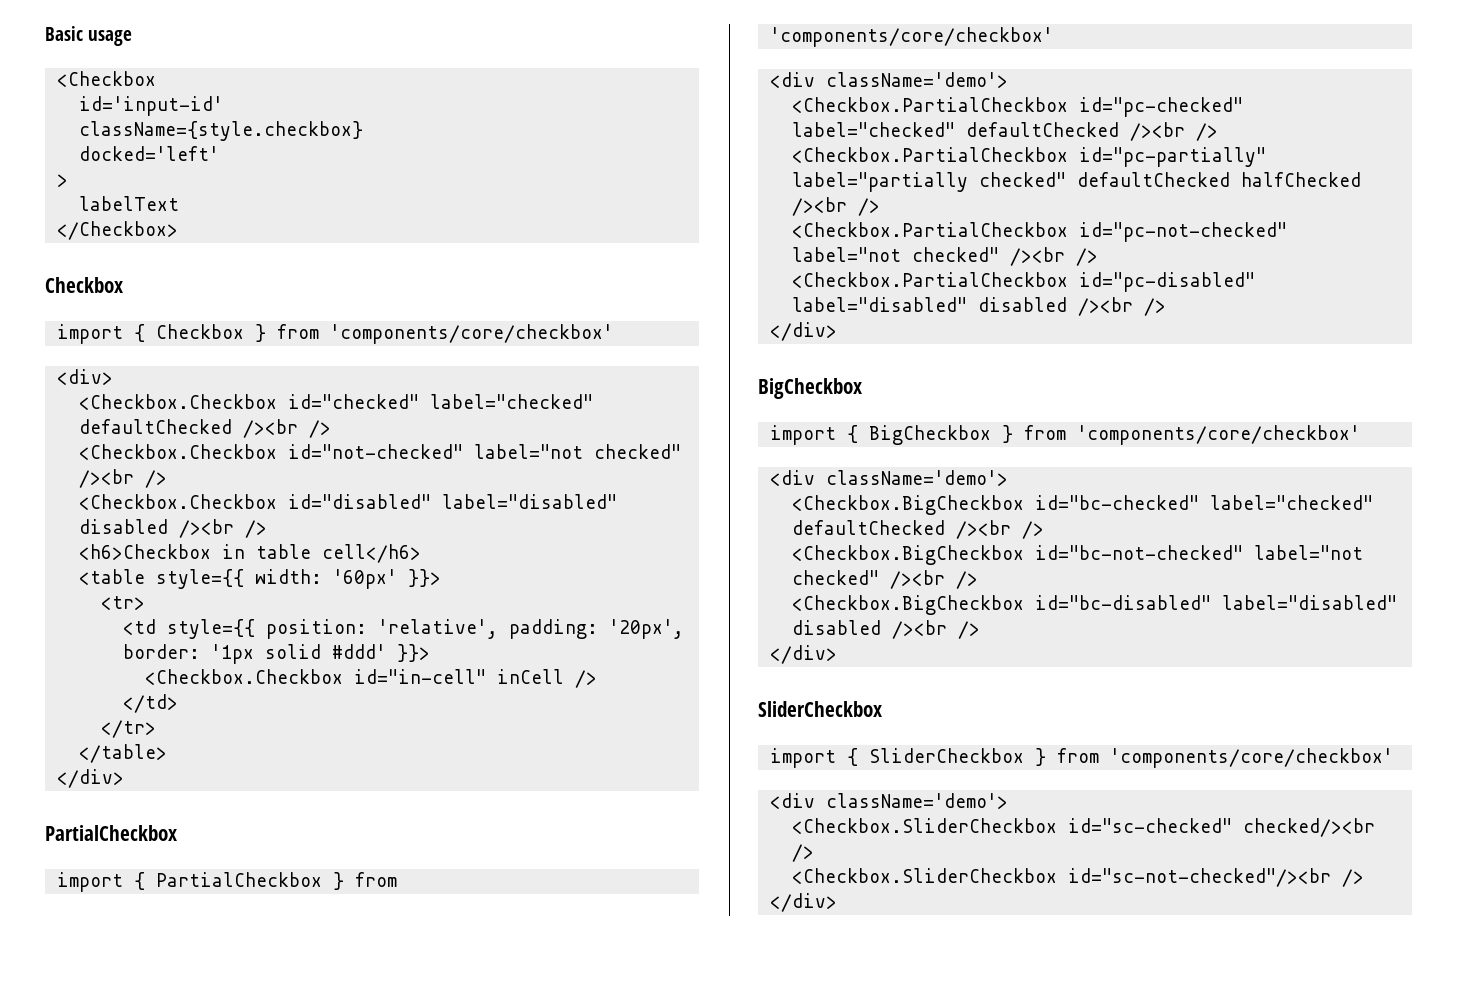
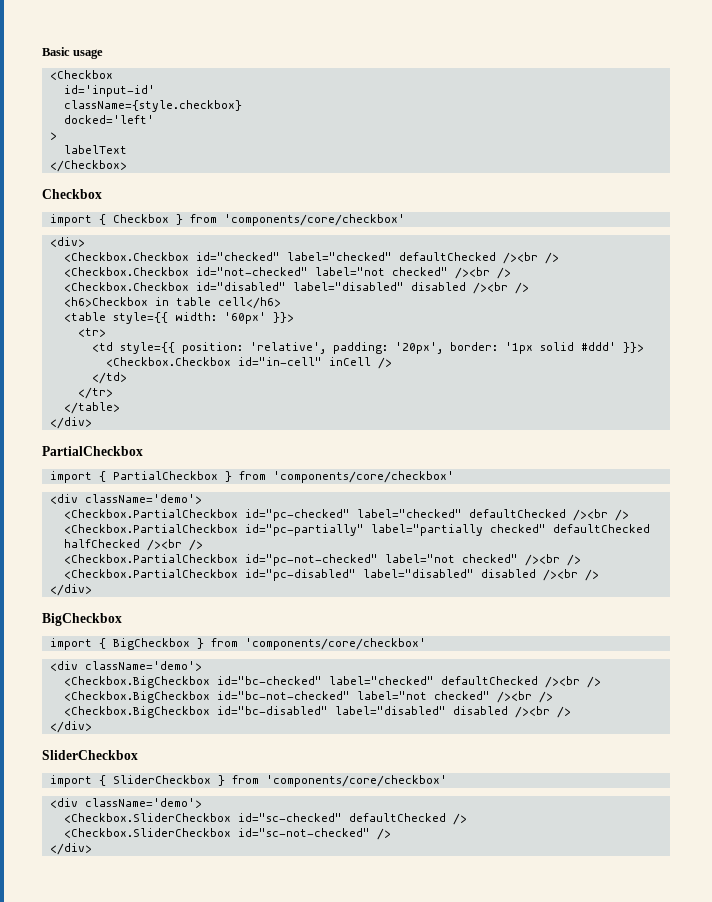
[1243,818,1375,837] checked/><br -> [348,813,446,822] defaultChecked
[1068,868,1331,887] id="sc-not-checked"/><br -> [237,828,370,837] id="sc-not-checked"

